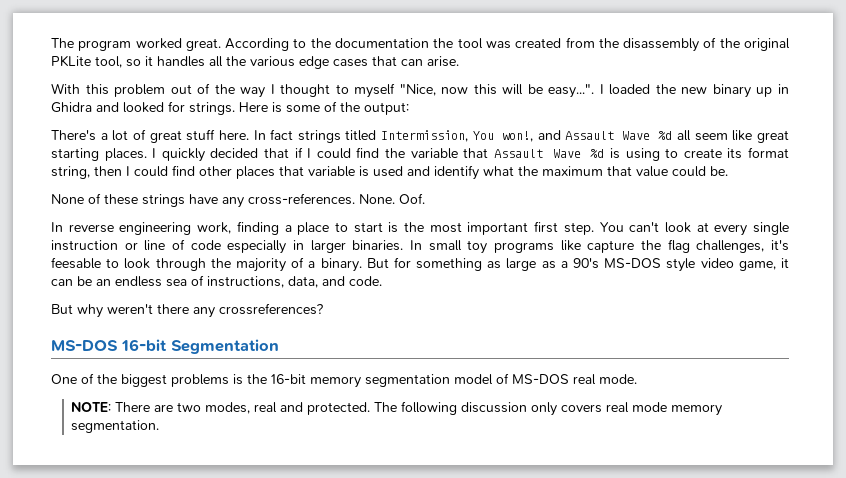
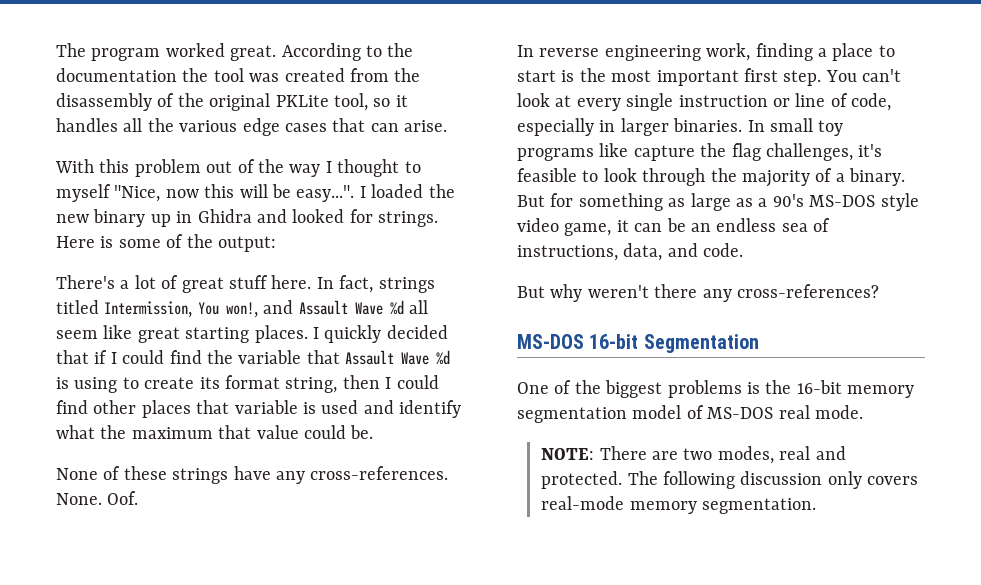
[270,129,294,140] fact -> [339,275,374,293] fact,
[190,240,221,250] code -> [851,93,892,111] code,
[51,257,101,269] feesable -> [517,168,577,182] feasible
[219,303,323,315] crossreferences? -> [737,284,879,298] cross-references?
[606,402,668,413] real mode -> [541,496,625,510] real-mode

